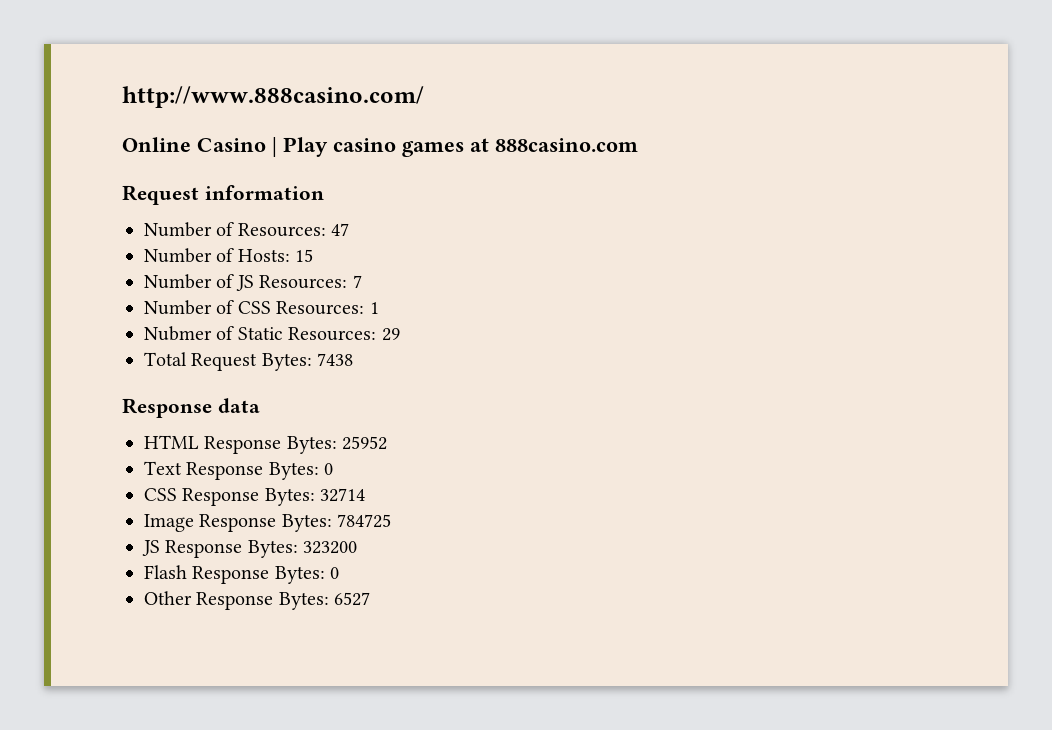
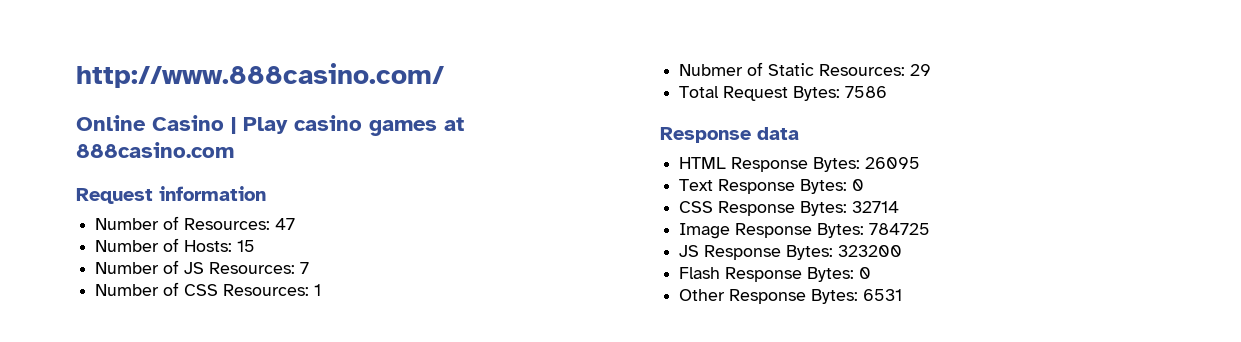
[317,353,354,366] 7438 -> [845,86,888,98] 7586
[342,436,388,450] 25952 -> [865,157,921,169] 26095
[334,592,371,606] 6527 -> [863,289,903,301] 6531

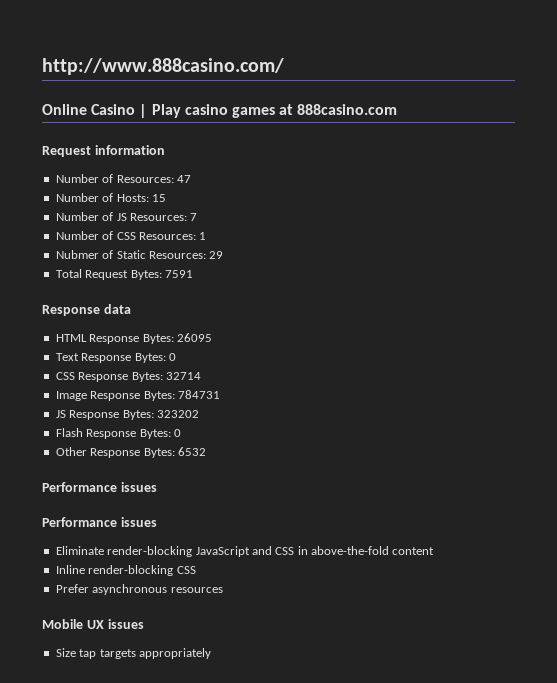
[845,86,888,98] 7586 -> [164,270,193,278] 7591
[869,223,931,235] 784725 -> [177,390,220,399] 784731
[838,245,903,257] 323200 -> [156,410,199,418] 323202
[863,289,903,301] 6531 -> [177,447,206,456] [42,482,157,492] [42,517,157,527] [55,546,435,557] [55,565,196,576] [55,584,223,595] [42,619,144,629] [55,648,211,659] 6532 // Performance issues // Performance issues // Eliminate render-blocking JavaScript and CSS in above-the-fold content // Inline render-blocking CSS // Prefer asynchronous resources // Mobile UX issues // Size tap targets appropriately

